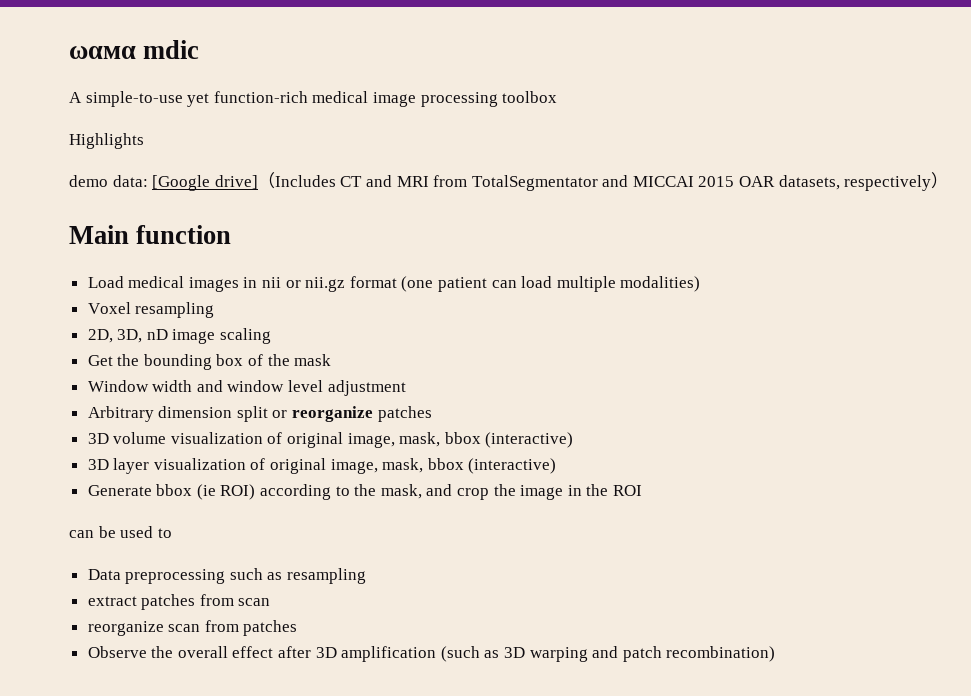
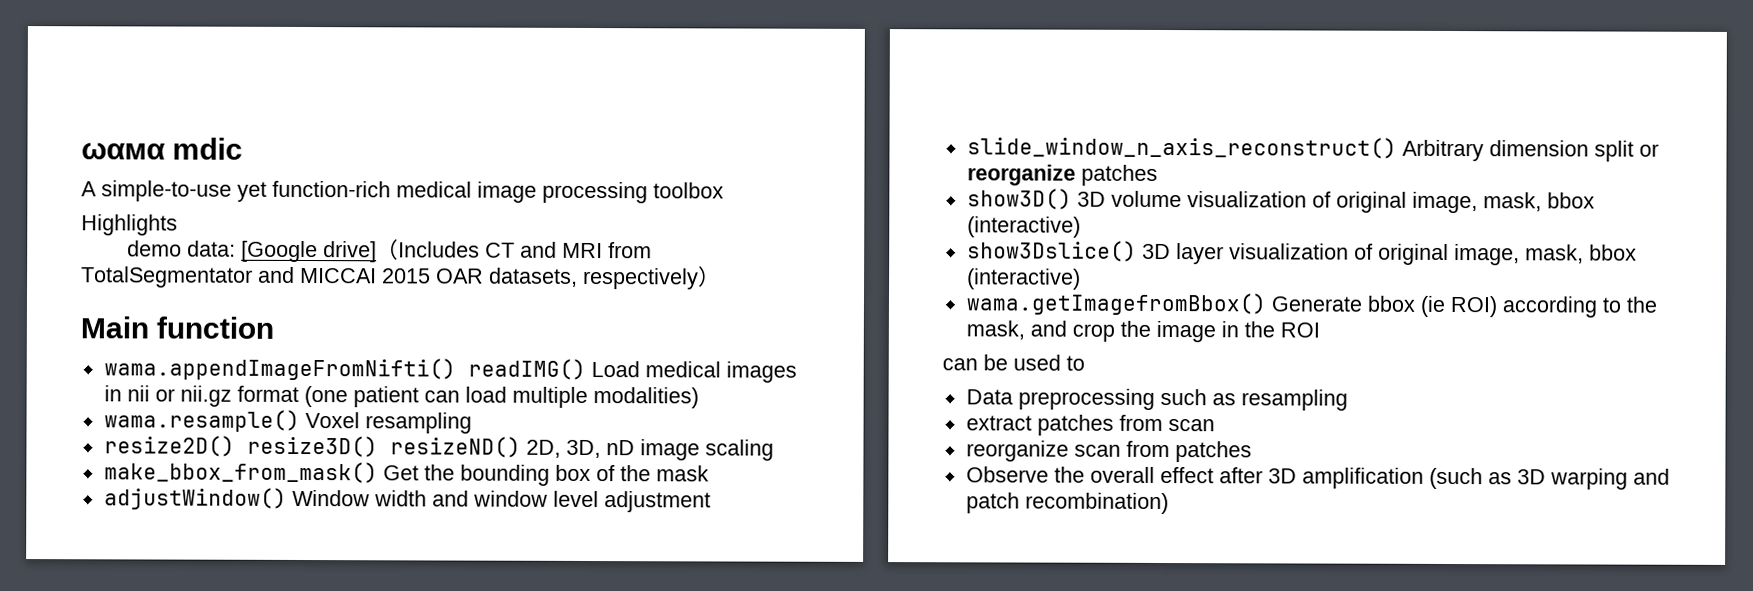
(232, 234) none -> [103,357,586,381] wama.appendImageFromNifti() readIMG()
(701, 284) none -> [103,409,300,432] wama.resample()
(215, 310) none -> [103,435,521,458] resize2D() resize3D() resizeND()
(272, 336) none -> [103,461,378,484] make_bbox_from_mask()
(332, 360) none -> [103,487,287,510] adjustWindow()
(406, 388) none -> [966,136,1397,159] slide_window_n_axis_reconstruct()
(432, 414) none -> [966,188,1072,210] show3D()
(574, 440) none -> [966,240,1137,262] show3Dslice()
(557, 466) none -> [965,292,1267,316] wama.getImagefromBbox()

